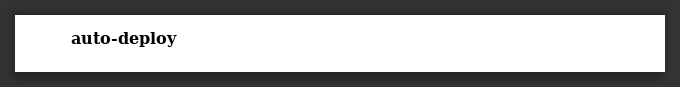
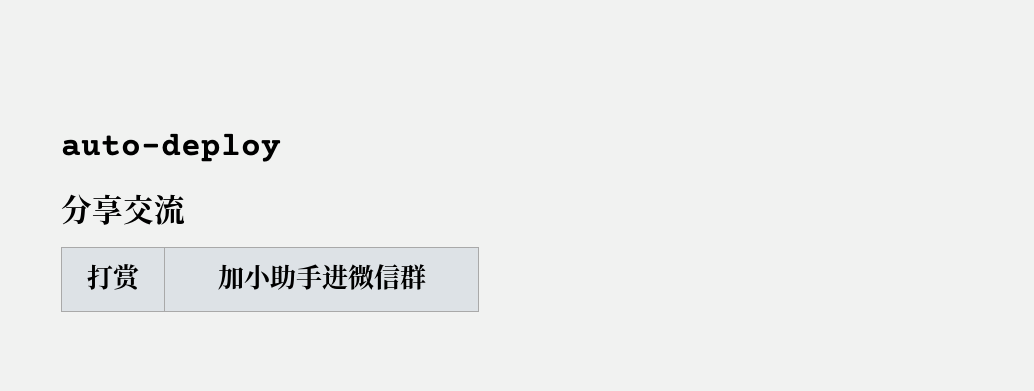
(177, 39) none -> [61,194,186,225] [87,264,142,292] [217,264,426,290] // 分享交流 // 打赏 | 加小助手进微信群

